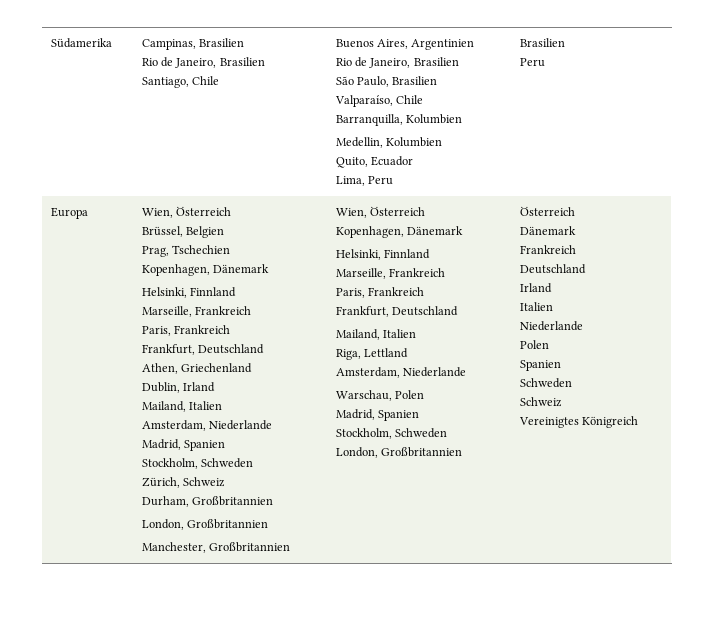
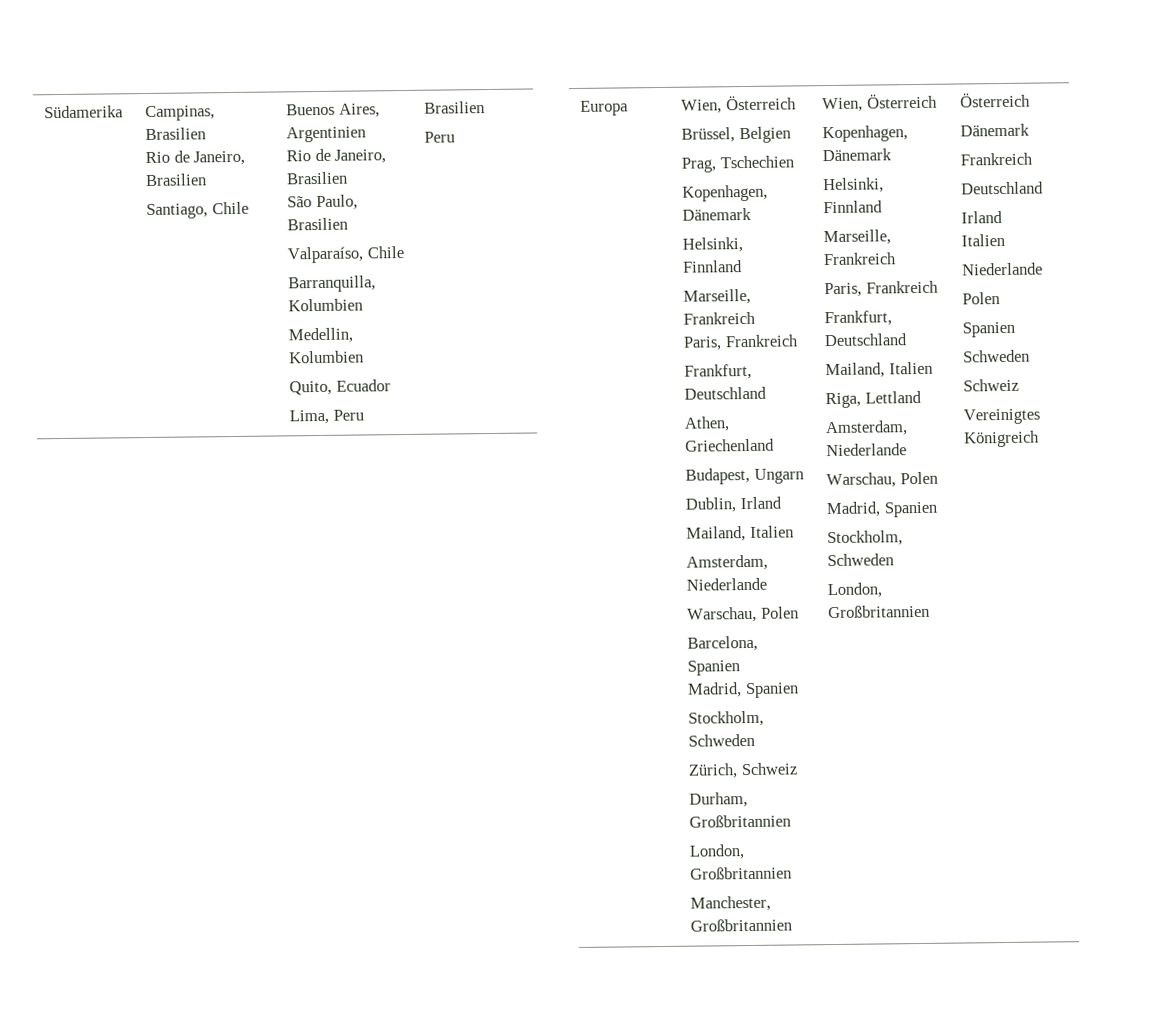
(252, 368) none -> [685,467,804,485] // Budapest, Ungarn
(272, 425) none -> [687,606,799,623] [687,635,759,652] [687,660,741,676] // Warschau, Polen // Barcelona, Spanien

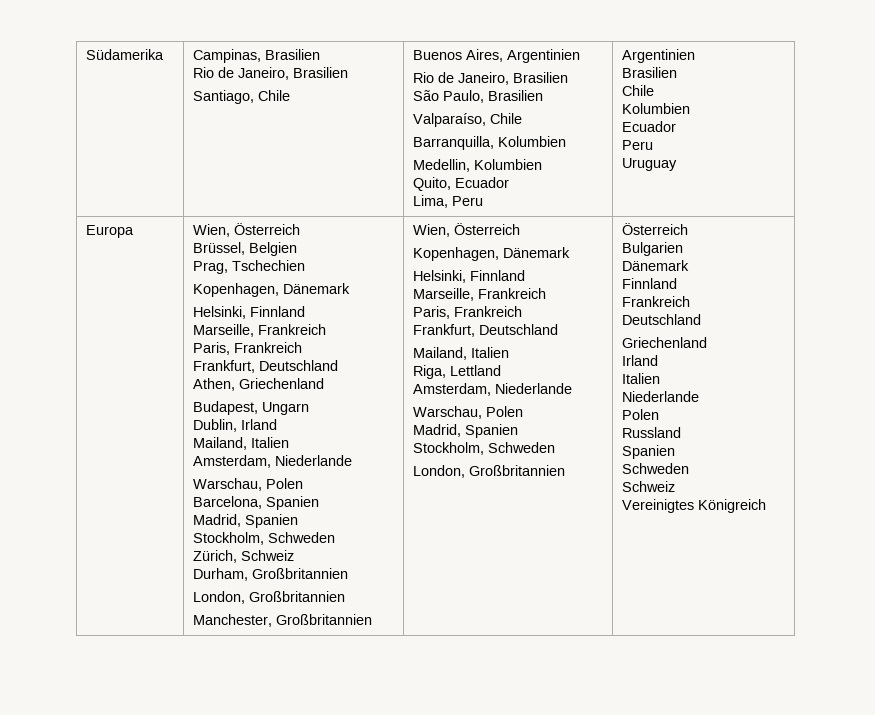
[424,101,486,114] [424,131,456,143] Brasilien // Peru -> [622,49,696,63] [622,67,678,78] [622,85,655,96] [622,103,691,114] [622,121,677,132] [622,140,654,150] [622,158,678,171] Argentinien // Brasilien // Chile // Kolumbien // Ecuador // Peru // Uruguay
[960,123,1031,137] // Dänemark -> [622,242,684,256] [622,260,690,271] [622,278,678,289] // Bulgarien // Dänemark // Finnland
(1045, 188) none -> [622,337,708,348] // Griechenland
(1001, 298) none -> [622,427,682,438] // Russland

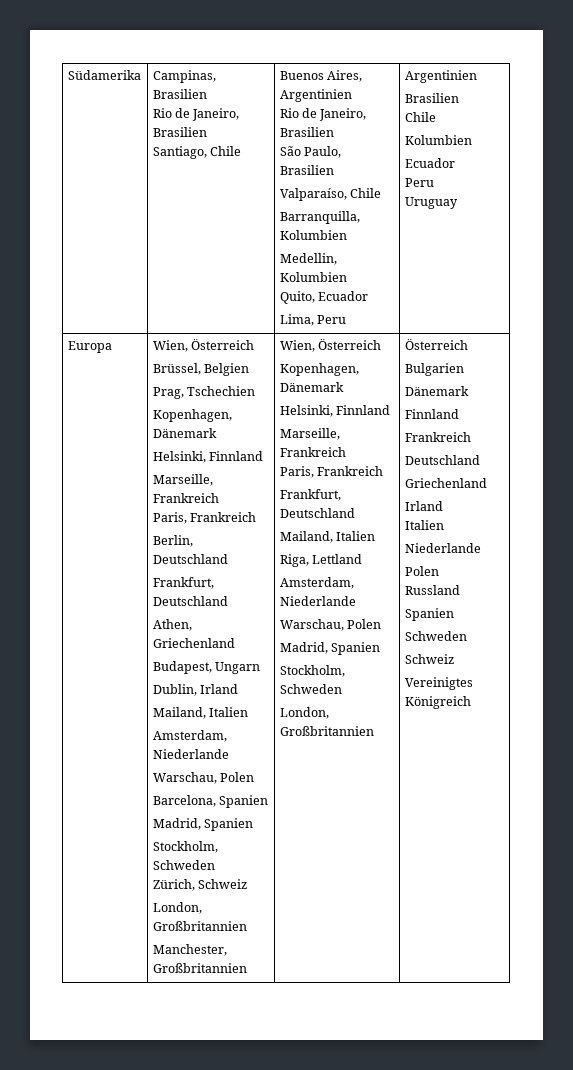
(303, 347) none -> [152,535,193,547] [152,554,228,564] // Berlin, Deutschland
[193,568,349,581] // Durham, Großbritannien -> (247, 884) none

